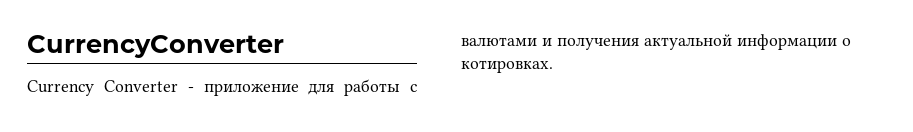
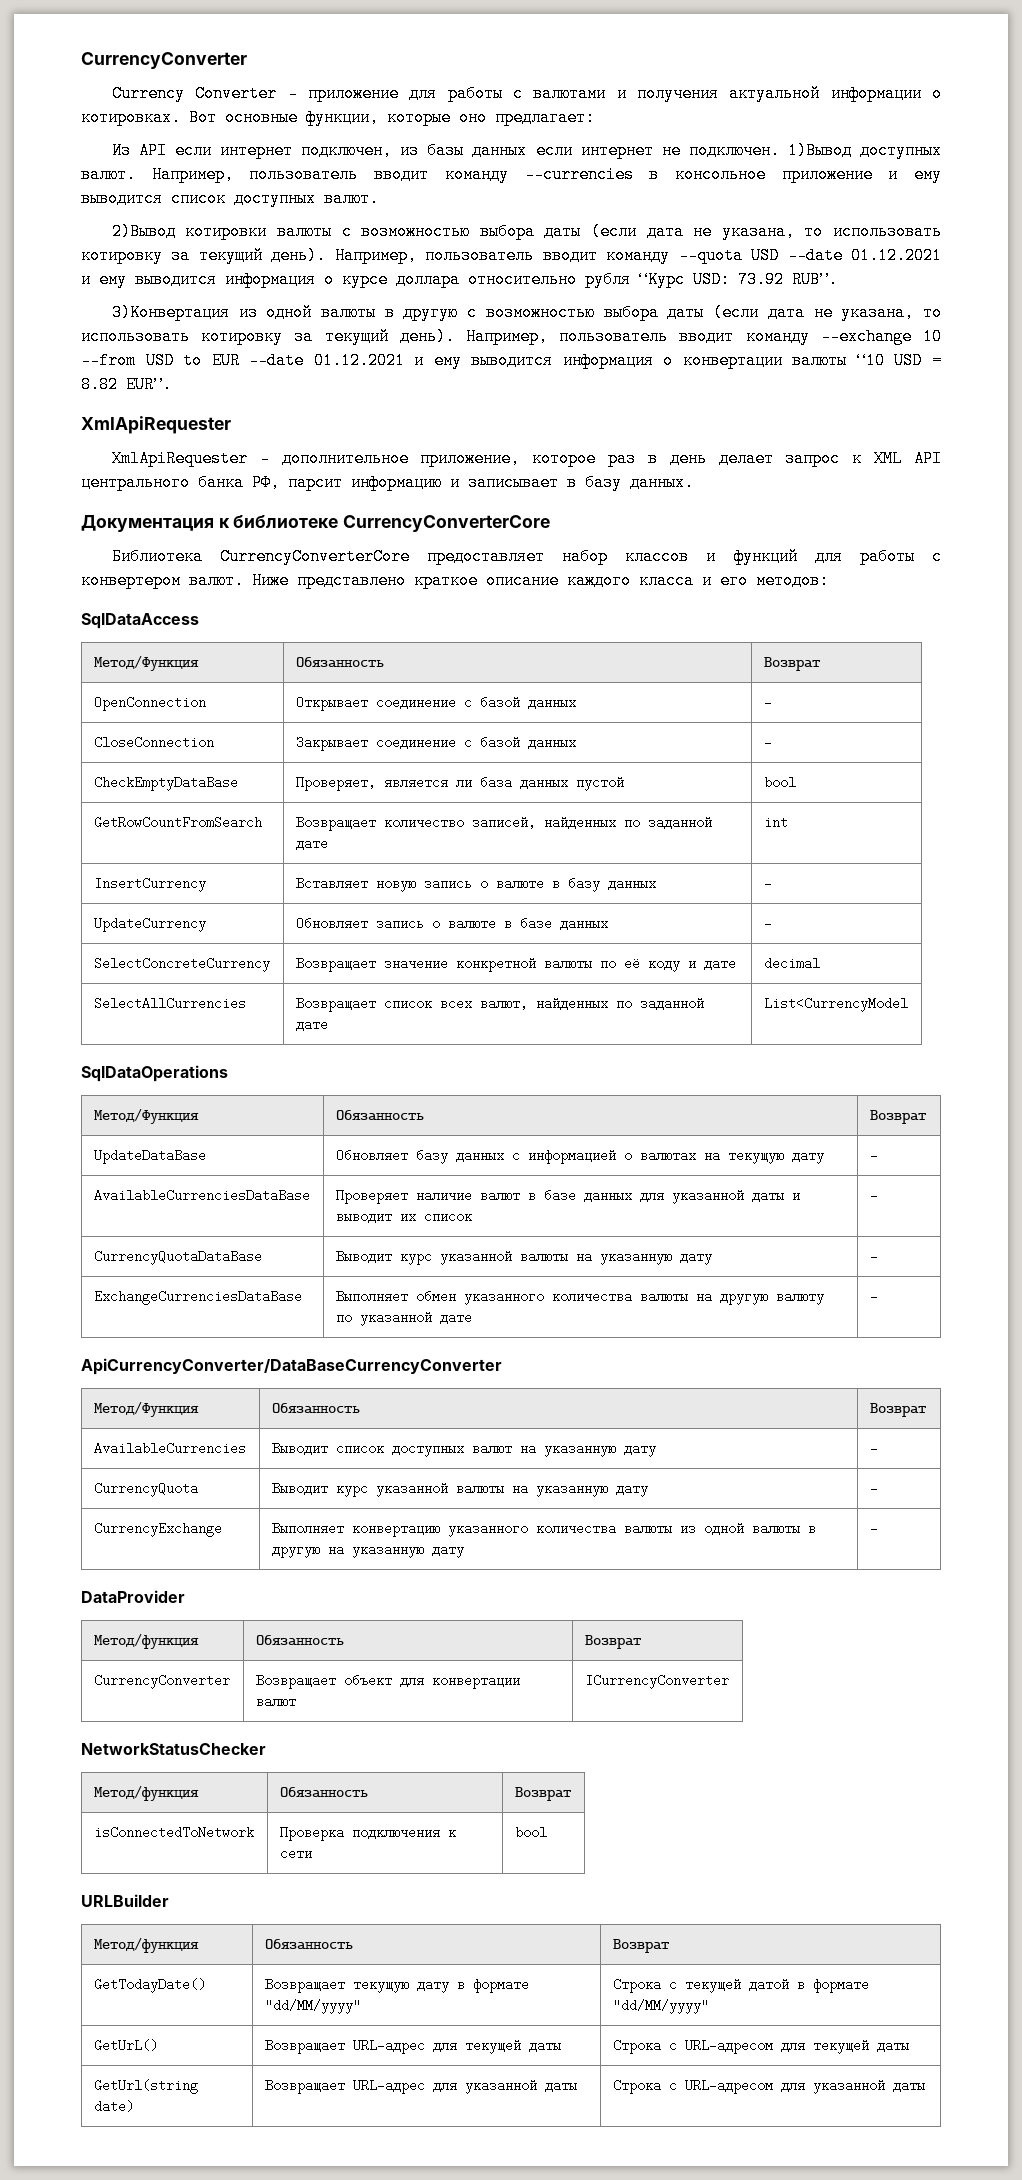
(553, 66) none -> [189,109,595,126] [111,142,942,159] [81,166,942,183] [81,190,379,207] [111,223,941,240] [81,247,943,264] [81,271,838,288] [111,304,941,321] [81,328,943,345] [81,352,942,369] [81,376,172,393] [81,416,231,434] [111,450,942,467] [81,474,694,491] [81,515,551,532] [111,548,942,565] [81,572,829,589] [81,613,199,629] [93,655,199,671] [295,657,384,668] [763,657,820,671] [93,696,206,711] [295,694,576,711] [763,696,772,709] [93,736,214,749] [295,734,576,751] [763,736,772,749] [93,776,238,791] [295,774,624,791] [763,776,796,789] [93,816,262,829] [295,814,712,831] [295,835,328,851] [763,818,788,827] [93,877,206,892] [295,875,656,892] [763,877,772,890] [93,917,206,932] [295,915,608,931] [763,917,772,930] [93,957,270,972] [295,955,736,972] [763,957,820,970] [93,997,246,1010] [295,995,704,1012] [295,1016,328,1032] [763,997,908,1012] [81,1065,228,1082] [93,1108,199,1124] [335,1110,424,1121] [869,1110,926,1124] [93,1149,206,1164] [335,1147,824,1164] [869,1149,878,1162] [93,1189,310,1202] [335,1187,800,1204] [335,1208,472,1224] [869,1189,878,1202] [93,1250,262,1265] [335,1248,712,1265] [869,1250,878,1263] [93,1290,302,1305] [335,1288,824,1305] [335,1309,472,1326] [869,1290,878,1303] [81,1358,502,1375] [93,1401,199,1417] [271,1403,360,1414] [869,1403,926,1417] [93,1442,246,1455] [271,1440,656,1457] [869,1442,878,1455] [93,1482,198,1497] [271,1480,648,1497] [869,1482,878,1495] [93,1522,222,1537] [271,1520,816,1537] [271,1541,464,1558] [869,1522,878,1535] [81,1590,185,1603] [93,1633,199,1649] [255,1635,344,1646] [584,1635,641,1649] [93,1674,230,1689] [255,1672,520,1689] [255,1693,296,1709] [584,1674,729,1689] [81,1743,266,1755] [93,1785,199,1801] [279,1787,368,1798] [514,1787,571,1801] [93,1826,254,1839] [279,1824,456,1841] [279,1845,312,1861] [514,1826,547,1839] [81,1894,169,1907] [93,1937,199,1953] [264,1939,353,1950] [612,1939,669,1953] [93,1978,206,1993] [264,1976,529,1993] [264,1999,361,2014] [612,1976,869,1993] [612,1999,709,2014] [93,2039,158,2052] [264,2037,561,2054] [612,2037,909,2054] [93,2079,198,2094] [93,2100,134,2113] [264,2077,577,2094] [612,2077,925,2094] Вот основные функции, которые оно предлагает: // Из API если интернет подключен, из базы данных если интернет не подключен. 1)Вывод доступных валют. Например, пользователь вводит команду --currencies в консольное приложение и ему выводится список доступных валют. // 2)Вывод котировки валюты с возможностью выбора даты (если дата не указана, то использовать котировку за текущий день). Например, пользователь вводит команду --quota USD --date 01.12.2021 и ему выводится информация о курсе доллара относительно рубля “Курс USD: 73.92 RUB”. // 3)Конвертация из одной валюты в другую с возможностью выбора даты (если дата не указана, то использовать котировку за текущий день). Например, пользователь вводит команду --exchange 10 --from USD to EUR --date 01.12.2021 и ему выводится информация о конвертации валюты “10 USD = 8.82 EUR”. // XmlApiRequester // XmlApiRequester - дополнительное приложение, которое раз в день делает запрос к XML API центрального банка РФ, парсит информацию и записывает в базу данных. // Документация к библиотеке CurrencyConverterCore // Библиотека CurrencyConverterCore предоставляет набор классов и функций для работы с конвертером валют. Ниже представлено краткое описание каждого класса и его методов: // SqlDataAccess // Метод/Функция | Обязанность | Возврат // OpenConnection | Открывает соединение с базой данных | - // CloseConnection | Закрывает соединение с базой данных | - // CheckEmptyDataBase | Проверяет, является ли база данных пустой | bool // GetRowCountFromSearch | Возвращает количество записей, найденных по заданной дате | int // InsertCurrency | Вставляет новую запись о валюте в базу данных | - // UpdateCurrency | Обновляет запись о валюте в базе данных | - // SelectConcreteCurrency | Возвращает значение конкретной валюты по её коду и дате | decimal // SelectAllCurrencies | Возвращает список всех валют, найденных по заданной дате | List<CurrencyModel // SqlDataOperations // Метод/Функция | Обязанность | Возврат // UpdateDataBase | Обновляет базу данных с информацией о валютах на текущую дату | - // AvailableCurrenciesDataBase | Проверяет наличие валют в базе данных для указанной даты и выводит их список | - // CurrencyQuotaDataBase | Выводит курс указанной валюты на указанную дату | - // ExchangeCurrenciesDataBase | Выполняет обмен указанного количества валюты на другую валюту по указанной дате | - // ApiCurrencyConverter/DataBaseCurrencyConverter // Метод/Функция | Обязанность | Возврат // AvailableCurrencies | Выводит список доступных валют на указанную дату | - // CurrencyQuota | Выводит курс указанной валюты на указанную дату | - // CurrencyExchange | Выполняет конвертацию указанного количества валюты из одной валюты в другую на указанную дату | - // DataProvider // Метод/функция | Обязанность | Возврат // CurrencyConverter | Возвращает объект для конвертации валют | ICurrencyConverter // NetworkStatusChecker // Метод/функция | Обязанность | Возврат // isConnectedToNetwork | Проверка подключения к сети | bool // URLBuilder // Метод/функция | Обязанность | Возврат // GetTodayDate() | Возвращает текущую дату в формате "dd/MM/yyyy" | Строка с текущей датой в формате "dd/MM/yyyy" // GetUrL() | Возвращает URL-адрес для текущей даты | Строка с URL-адресом для текущей даты // GetUrl(string date) | Возвращает URL-адрес для указанной даты | Строка с URL-адресом для указанной даты

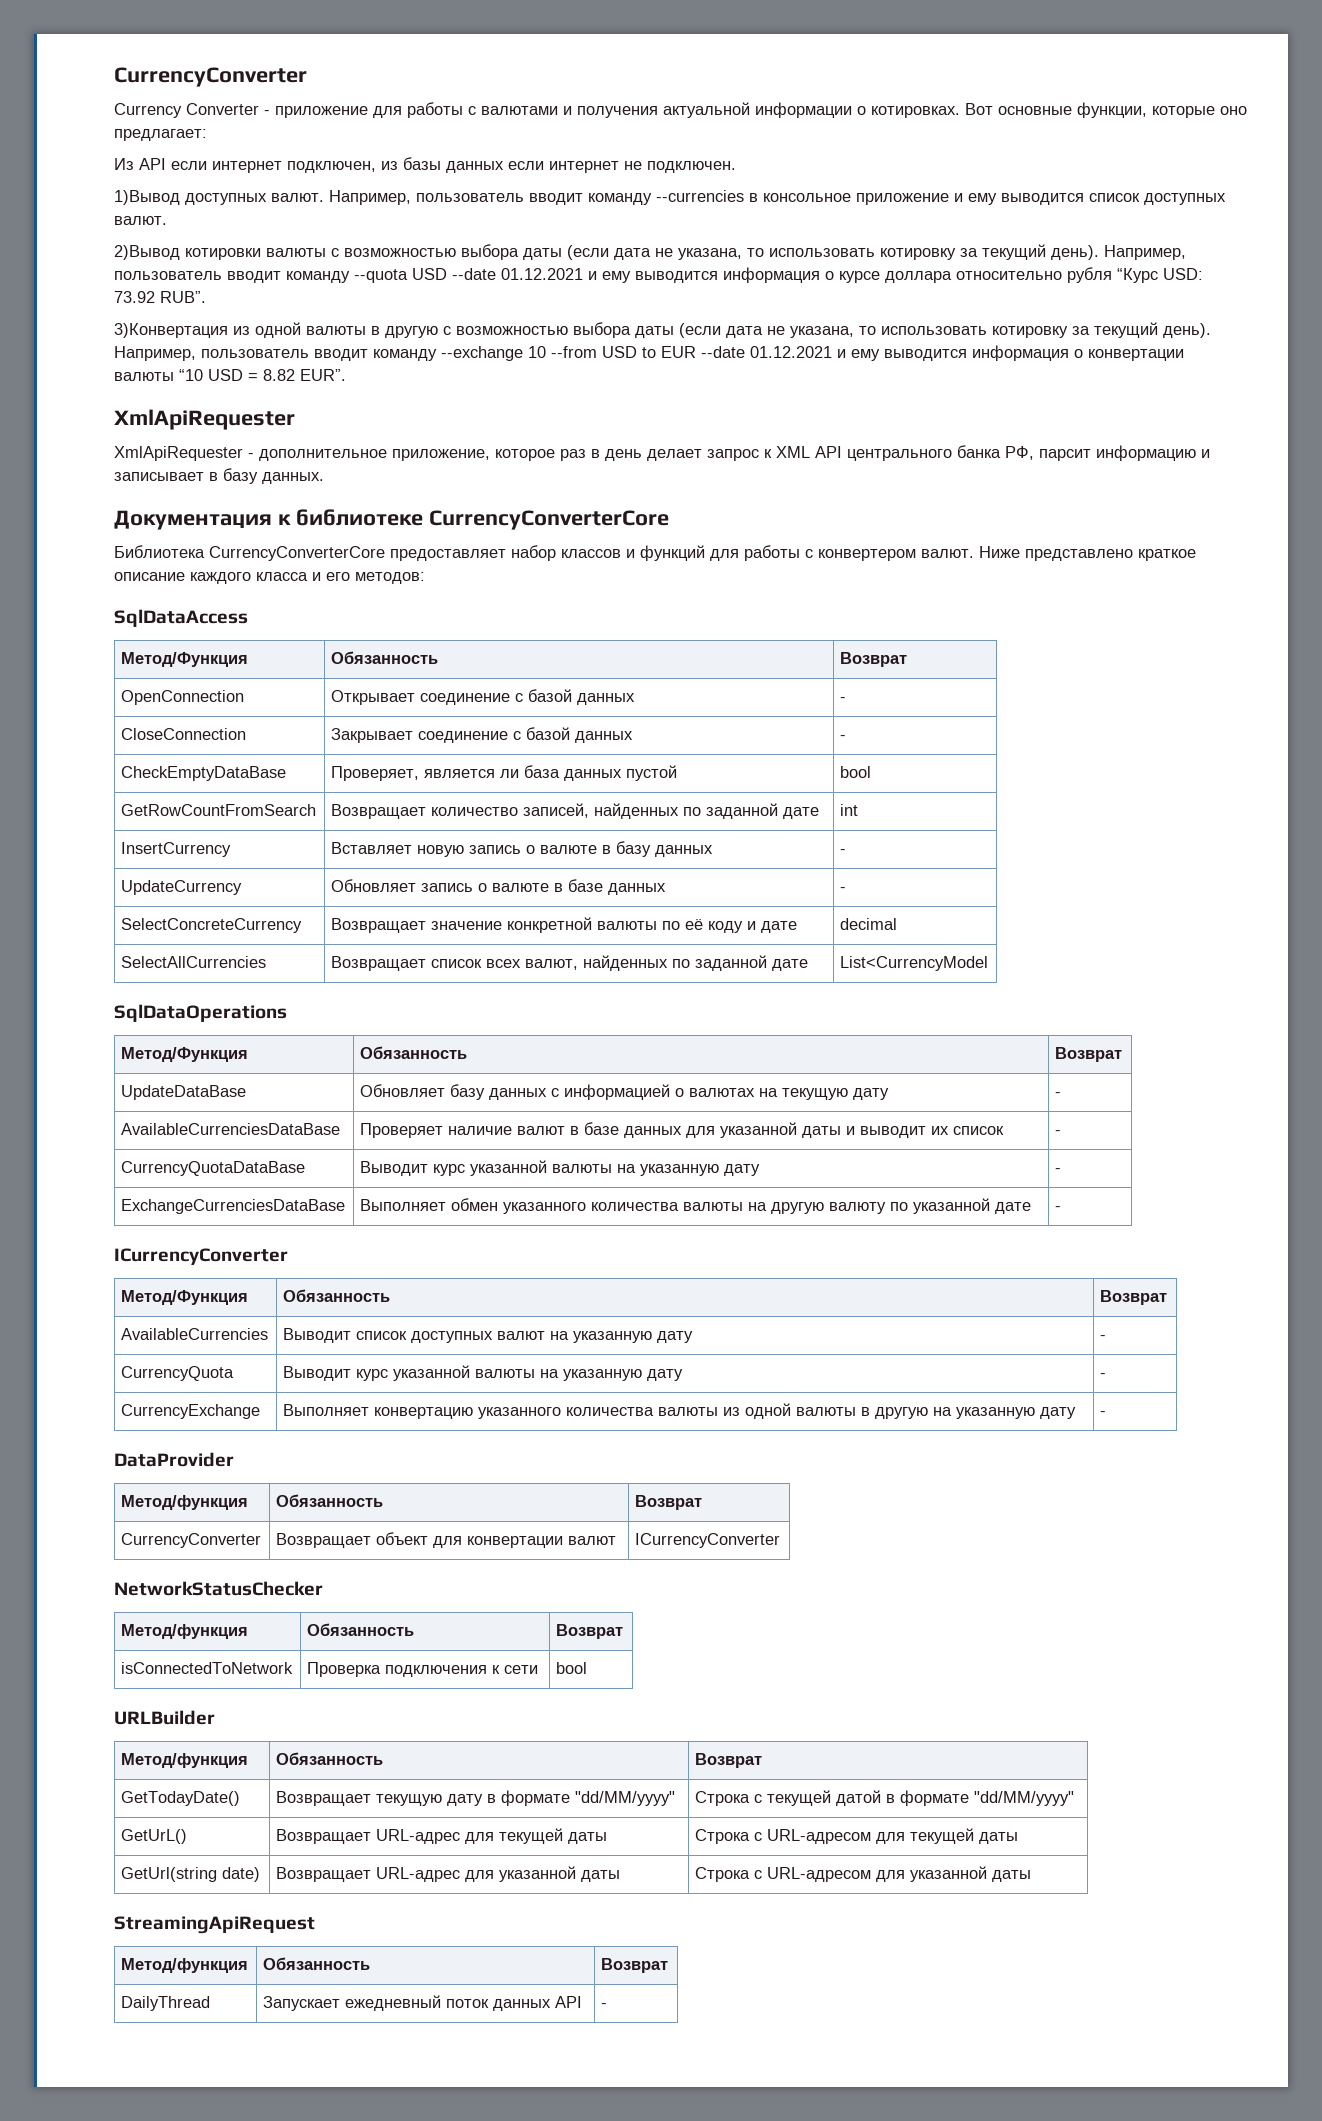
(780, 150) none -> (736, 167) //
[81,1358,502,1375] ApiCurrencyConverter/DataBaseCurrencyConverter -> [114,1248,288,1265] ICurrencyConverter
(925, 2085) none -> [114,1916,315,1934] [121,1958,249,1973] [263,1957,371,1970] [601,1958,669,1973] [121,1996,211,2011] [263,1995,583,2011] [601,2003,608,2008] // StreamingApiRequest // Метод/функция | Обязанность | Возврат // DailyThread | Запускает ежедневный поток данных API | -

